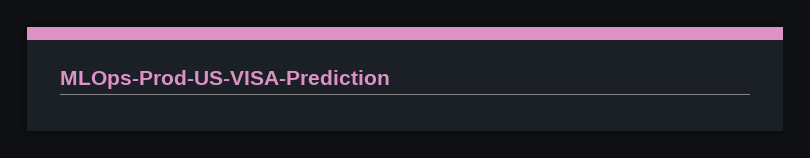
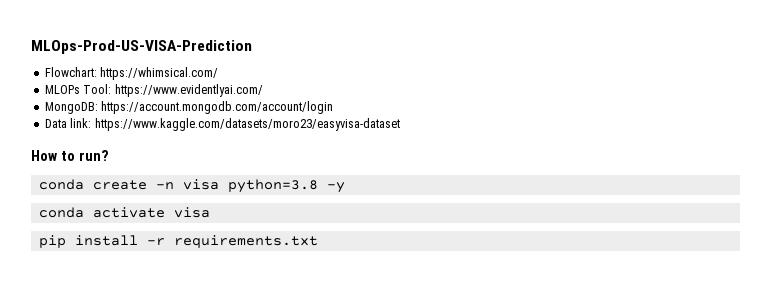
(390, 79) none -> [44,67,219,80] [44,84,263,97] [44,101,334,114] [44,118,400,131] [31,150,109,161] [38,179,345,193] [38,207,210,218] [38,235,318,248] // Flowchart: https://whimsical.com/ // MLOPs Tool: https://www.evidentlyai.com/ // MongoDB: https://account.mongodb.com/account/login // Data link: https://www.kaggle.com/datasets/moro23/easyvisa-dataset // How to run? // conda create -n visa python=3.8 -y // conda activate visa // pip install -r requirements.txt

